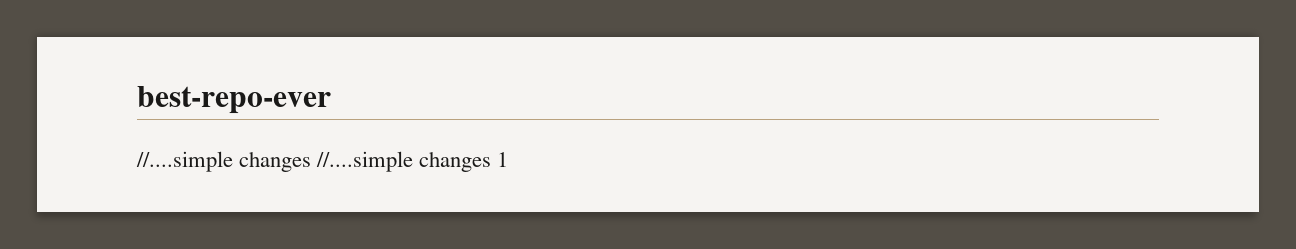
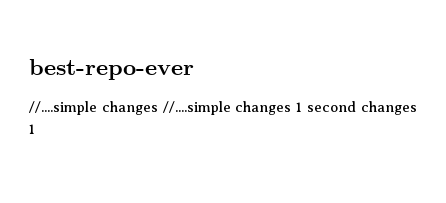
(509, 159) none -> [307,101,418,115] [29,124,35,134] second changes 1

